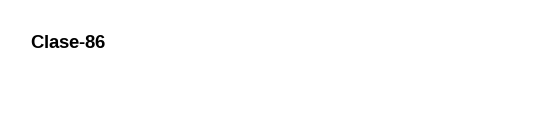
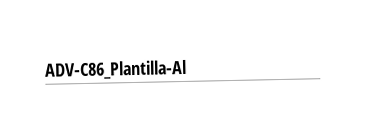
[31,35,105,48] Clase-86 -> [44,59,187,80] ADV-C86_Plantilla-Al

